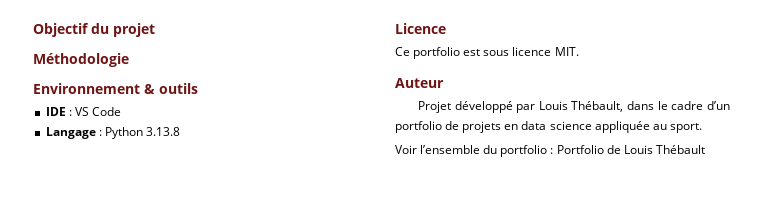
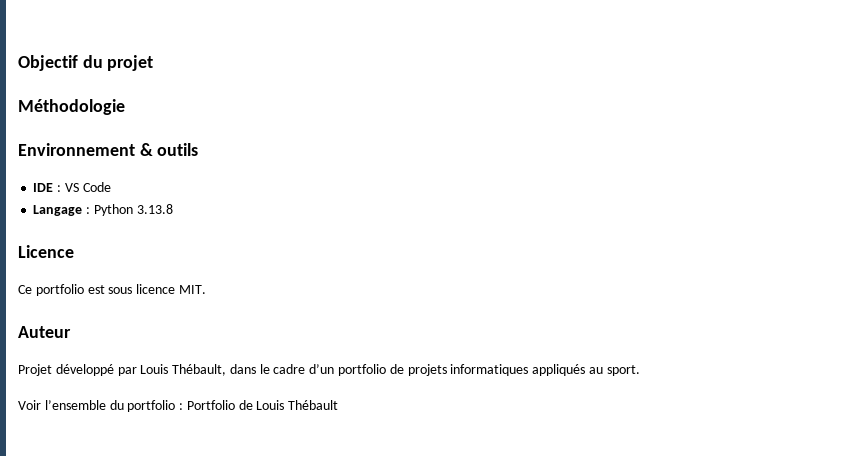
[504,121,650,133] en data science appliquée -> [450,364,586,376] informatiques appliqués

